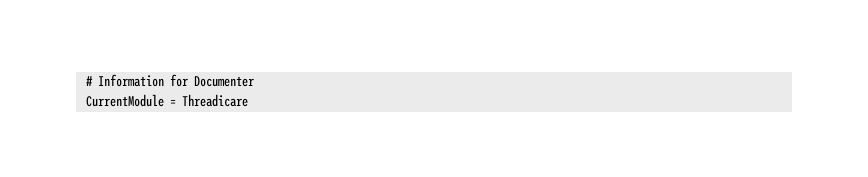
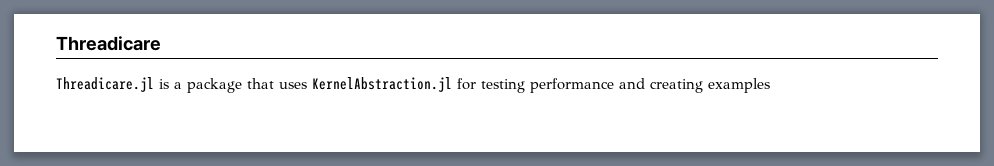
[85,74,254,87] [85,94,248,107] # Information for Documenter // CurrentModule = Threadicare -> [56,36,161,51] [56,77,770,93] Threadicare // Threadicare.jl is a package that uses KernelAbstraction.jl for testing performance and creating examples

